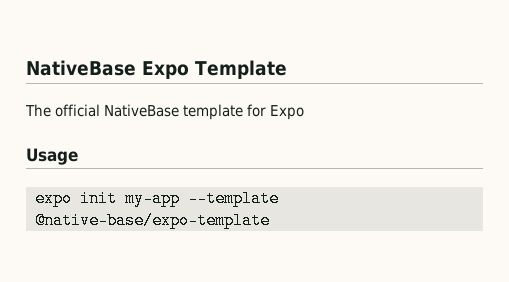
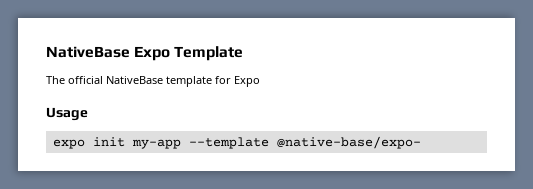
[34,212,270,229] @native-base/expo-template -> [276,136,421,149] @native-base/expo-

